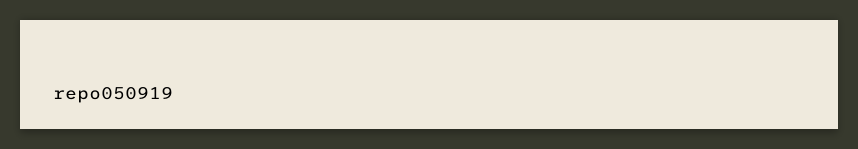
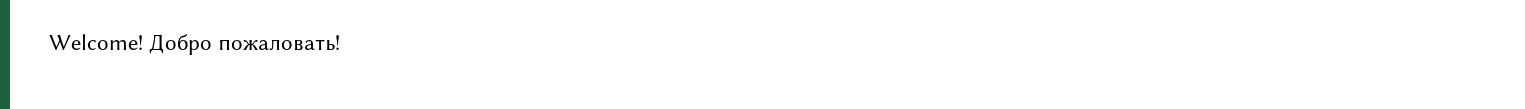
[53,86,173,103] repo050919 -> [49,34,341,55] Welcome! Добро пожаловать!

